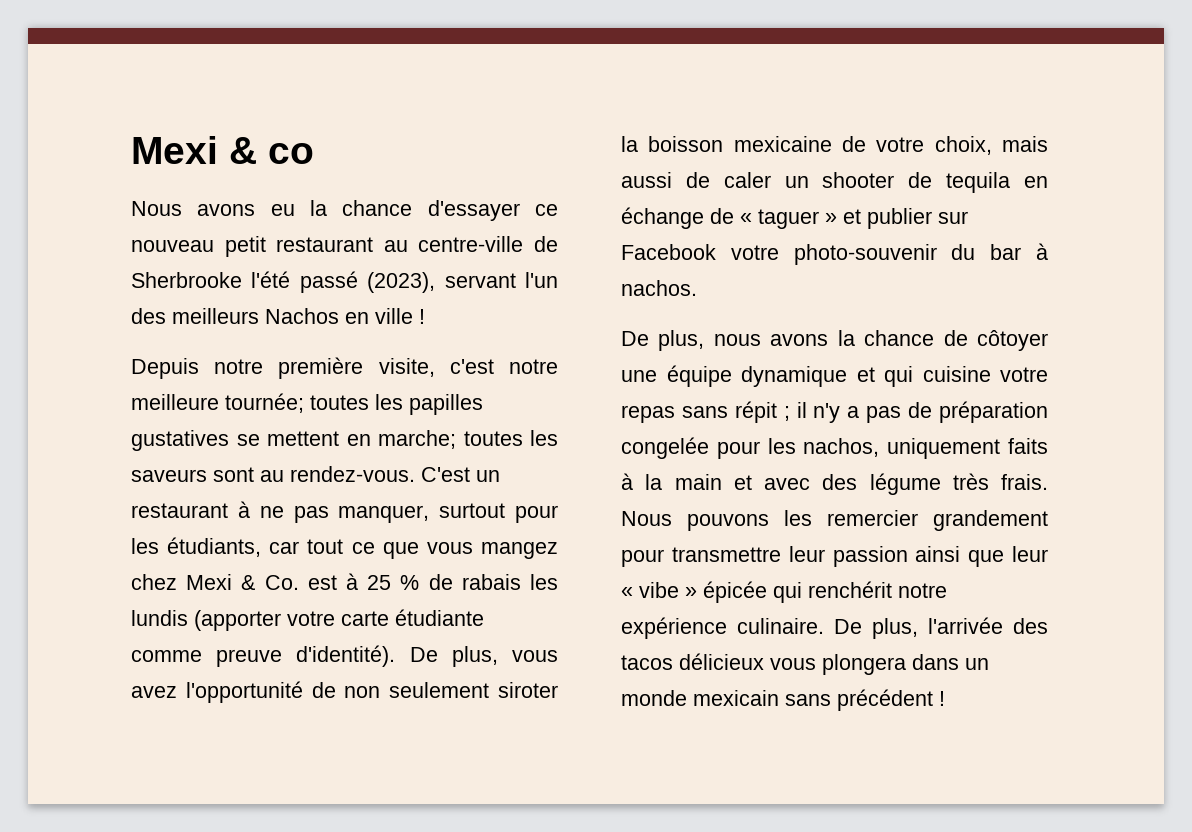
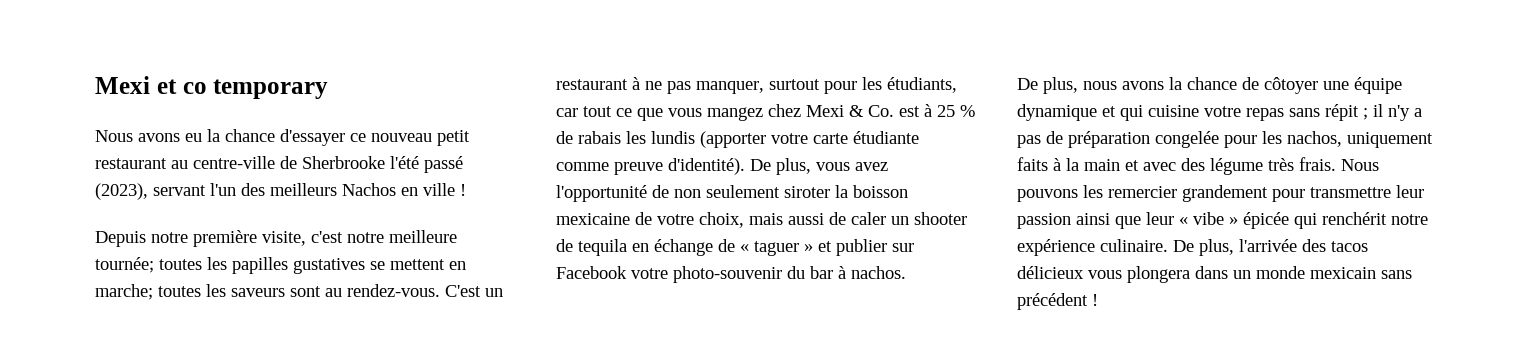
[131,136,257,164] Mexi & -> [95,76,177,94] Mexi et
(314, 153) none -> [213,79,329,99] temporary

